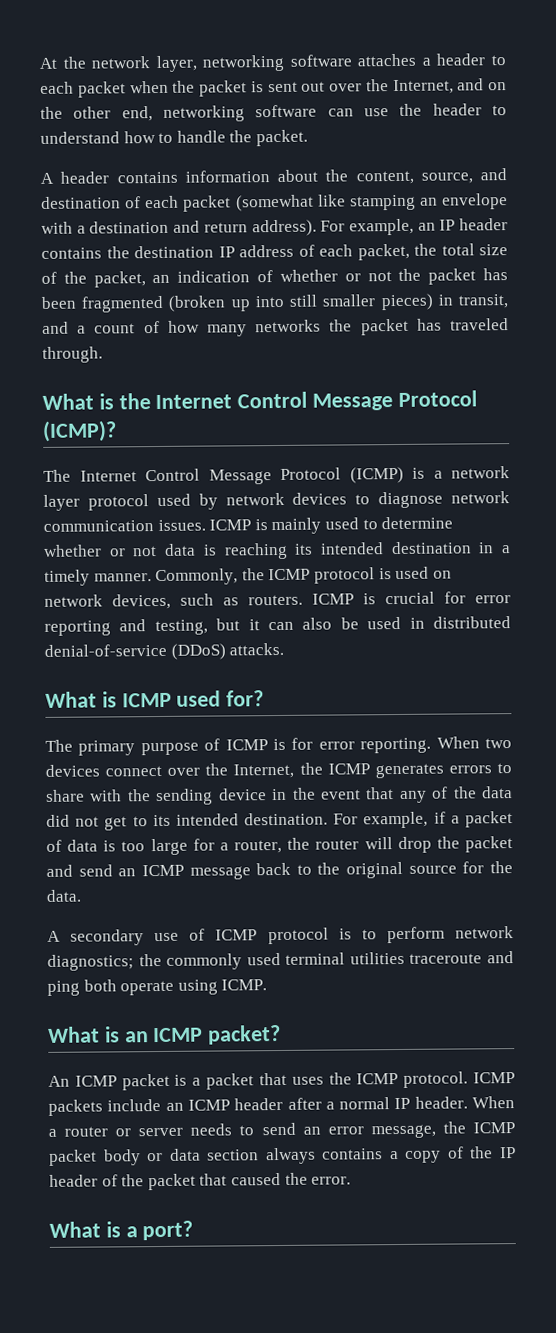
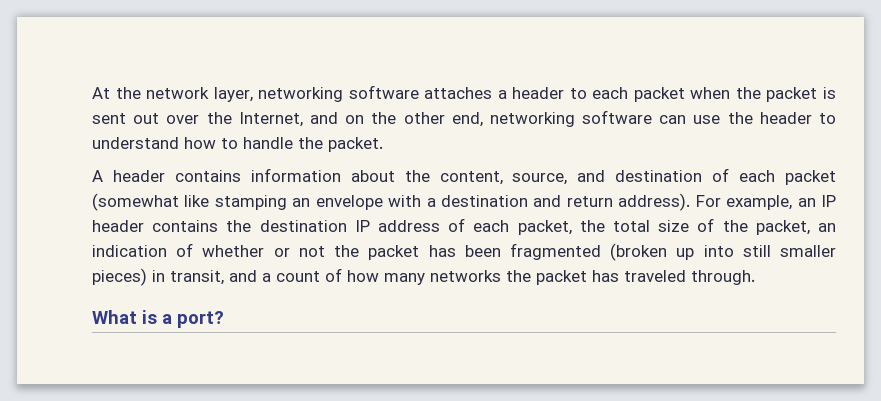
[42,390,477,411] [42,420,117,442] [43,466,510,485] [43,491,510,511] [43,516,454,535] [43,541,511,560] [44,566,452,586] [44,591,511,610] [44,616,511,636] [44,642,285,660] [45,690,265,708] [45,736,512,756] [45,762,512,779] [46,786,514,806] [46,811,514,831] [46,836,513,856] [46,861,513,880] [46,889,81,902] [47,926,514,946] [47,951,514,971] [47,979,268,996] [48,1024,282,1045] [48,1071,515,1091] [48,1096,515,1116] [48,1121,515,1139] [49,1146,517,1166] [49,1172,352,1191] // What is the Internet Control Message Protocol (ICMP)? // The Internet Control Message Protocol (ICMP) is a network layer protocol used by network devices to diagnose network communication issues. ICMP is mainly used to determine whether or not data is reaching its intended destination in a timely manner. Commonly, the ICMP protocol is used on network devices, such as routers. ICMP is crucial for error reporting and testing, but it can also be used in distributed denial-of-service (DDoS) attacks. // What is ICMP used for? // The primary purpose of ICMP is for error reporting. When two devices connect over the Internet, the ICMP generates errors to share with the sending device in the event that any of the data did not get to its intended destination. For example, if a packet of data is too large for a router, the router will drop the packet and send an ICMP message back to the original source for the data. // A secondary use of ICMP protocol is to perform network diagnostics; the commonly used terminal utilities traceroute and ping both operate using ICMP. // What is an ICMP packet? // An ICMP packet is a packet that uses the ICMP protocol. ICMP packets include an ICMP header after a normal IP header. When a router or server needs to send an error message, the ICMP packet body or data section always contains a copy of the IP header of the packet that caused the error. -> (755, 277) none

